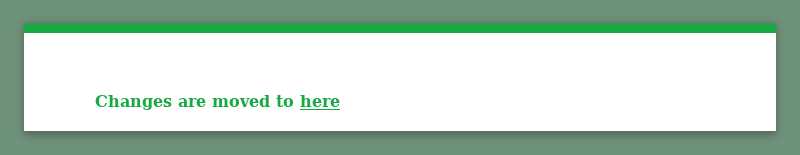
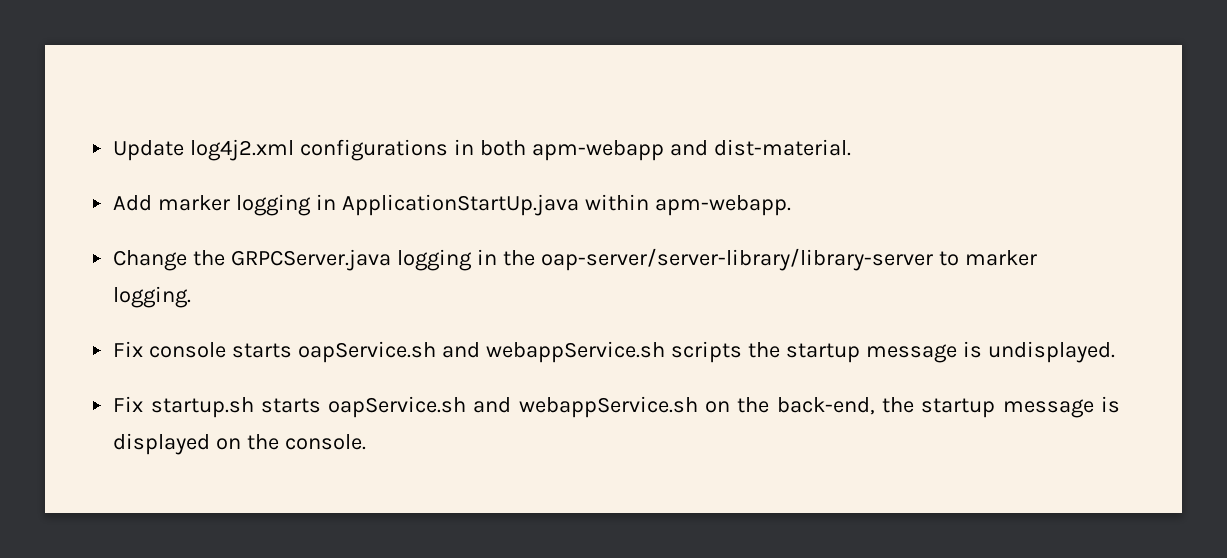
[95,95,340,110] Changes are moved to here -> [113,139,851,161] [113,194,791,216] [113,248,1037,271] [113,286,192,308] [113,341,1115,363] [113,396,1121,418] [113,433,367,455] Update log4j2.xml configurations in both apm-webapp and dist-material. // Add marker logging in ApplicationStartUp.java within apm-webapp. // Change the GRPCServer.java logging in the oap-server/server-library/library-server to marker logging. // Fix console starts oapService.sh and webappService.sh scripts the startup message is undisplayed. // Fix startup.sh starts oapService.sh and webappService.sh on the back-end, the startup message is displayed on the console.

